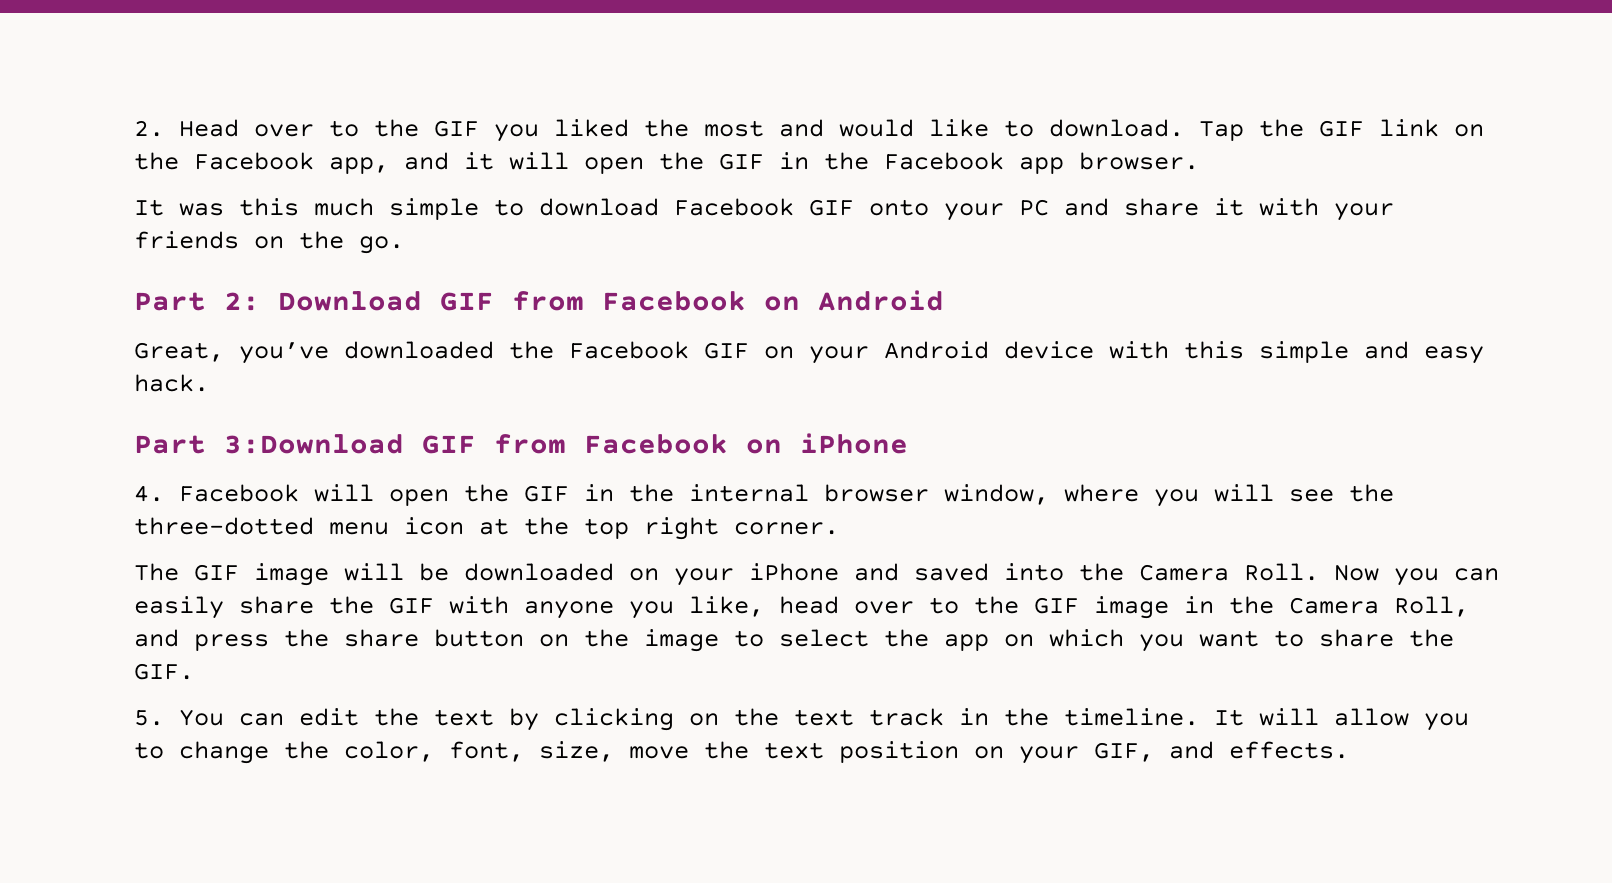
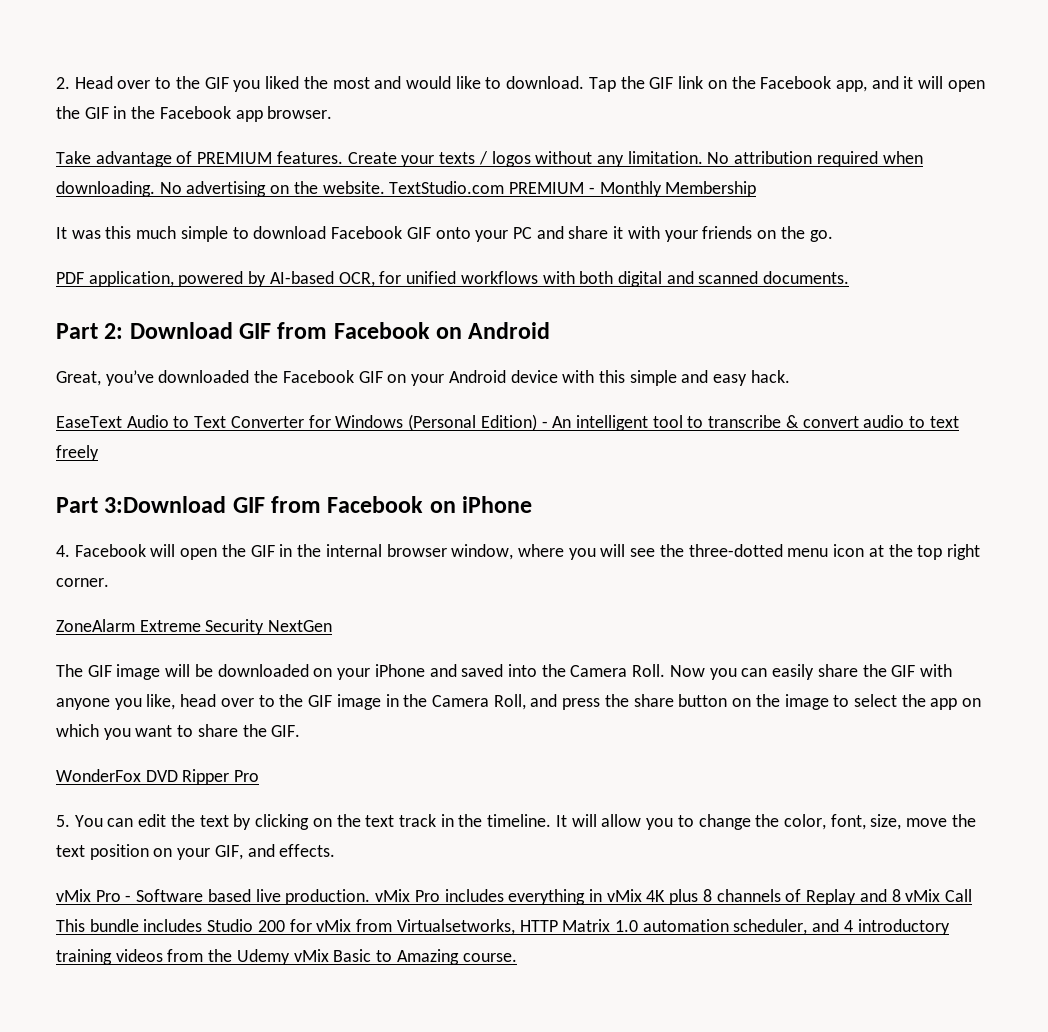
(1199, 161) none -> [56,151,923,167] [56,181,757,197] // Take advantage of PREMIUM features. Create your texts / logos without any limitation. No attribution required when downloading. No advertising on the website. TextStudio.com PREMIUM - Monthly Membership
(404, 245) none -> [56,271,850,287] // PDF application, powered by AI-based OCR, for unified workflows with both digital and scanned documents.
(209, 383) none -> [56,414,959,431] [56,445,99,461] // EaseText Audio to Text Converter for Windows (Personal Edition) - An intelligent tool to transcribe & convert audio to text freely
(839, 528) none -> [56,619,333,635] // ZoneAlarm Extreme Security NextGen
(194, 671) none -> [56,769,260,785] // WonderFox DVD Ripper Pro
(1349, 750) none -> [56,889,972,905] [56,919,950,935] [56,949,517,965] // vMix Pro - Software based live production. vMix Pro includes everything in vMix 4K plus 8 channels of Replay and 8 vMix Call This bundle includes Studio 200 for vMix from Virtualsetworks, HTTP Matrix 1.0 automation scheduler, and 4 introductory training videos from the Udemy vMix Basic to Amazing course.

